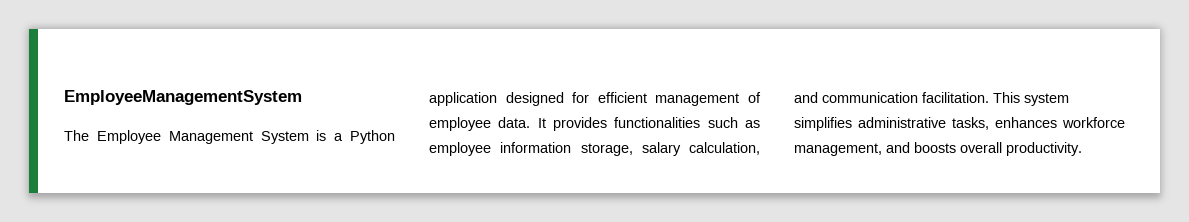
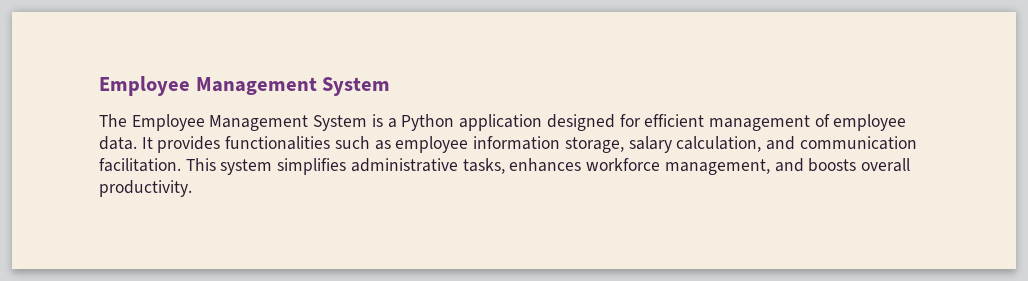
[64,90,302,105] EmployeeManagementSystem -> [99,76,391,96] Employee Management System

